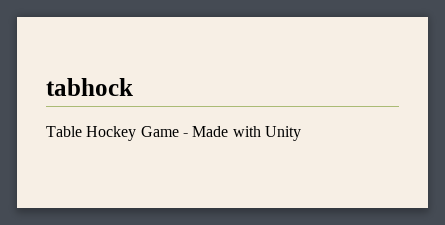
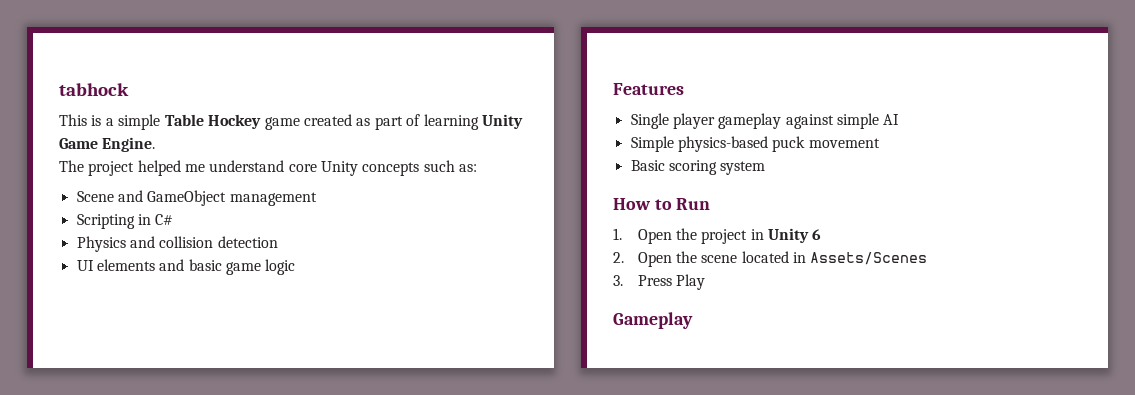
[46,126,301,141] Table Hockey Game - Made with Unity -> [59,114,523,130] [59,137,156,152] [59,160,477,176] [76,190,317,206] [76,214,174,229] [76,236,278,252] [76,259,296,275] [613,83,684,95] [630,113,900,129] [630,136,880,152] [630,160,766,175] [613,198,711,210] [613,228,822,244] [613,251,928,267] [613,274,705,290] [613,312,693,329] This is a simple Table Hockey game created as part of learning Unity Game Engine. // The project helped me understand core Unity concepts such as: // Scene and GameObject management // Scripting in C# // Physics and collision detection // UI elements and basic game logic // Features // Single player gameplay against simple AI // Simple physics-based puck movement // Basic scoring system // How to Run // 1. Open the project in Unity 6 // 2. Open the scene located in Assets/Scenes // 3. Press Play // Gameplay

